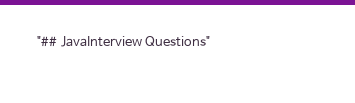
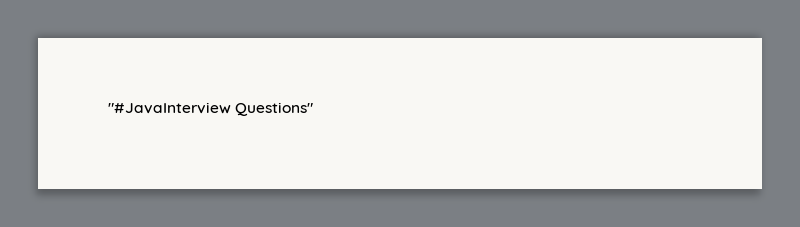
[37,36,142,47] "## JavaInterview -> [108,102,231,114] "#JavaInterview

